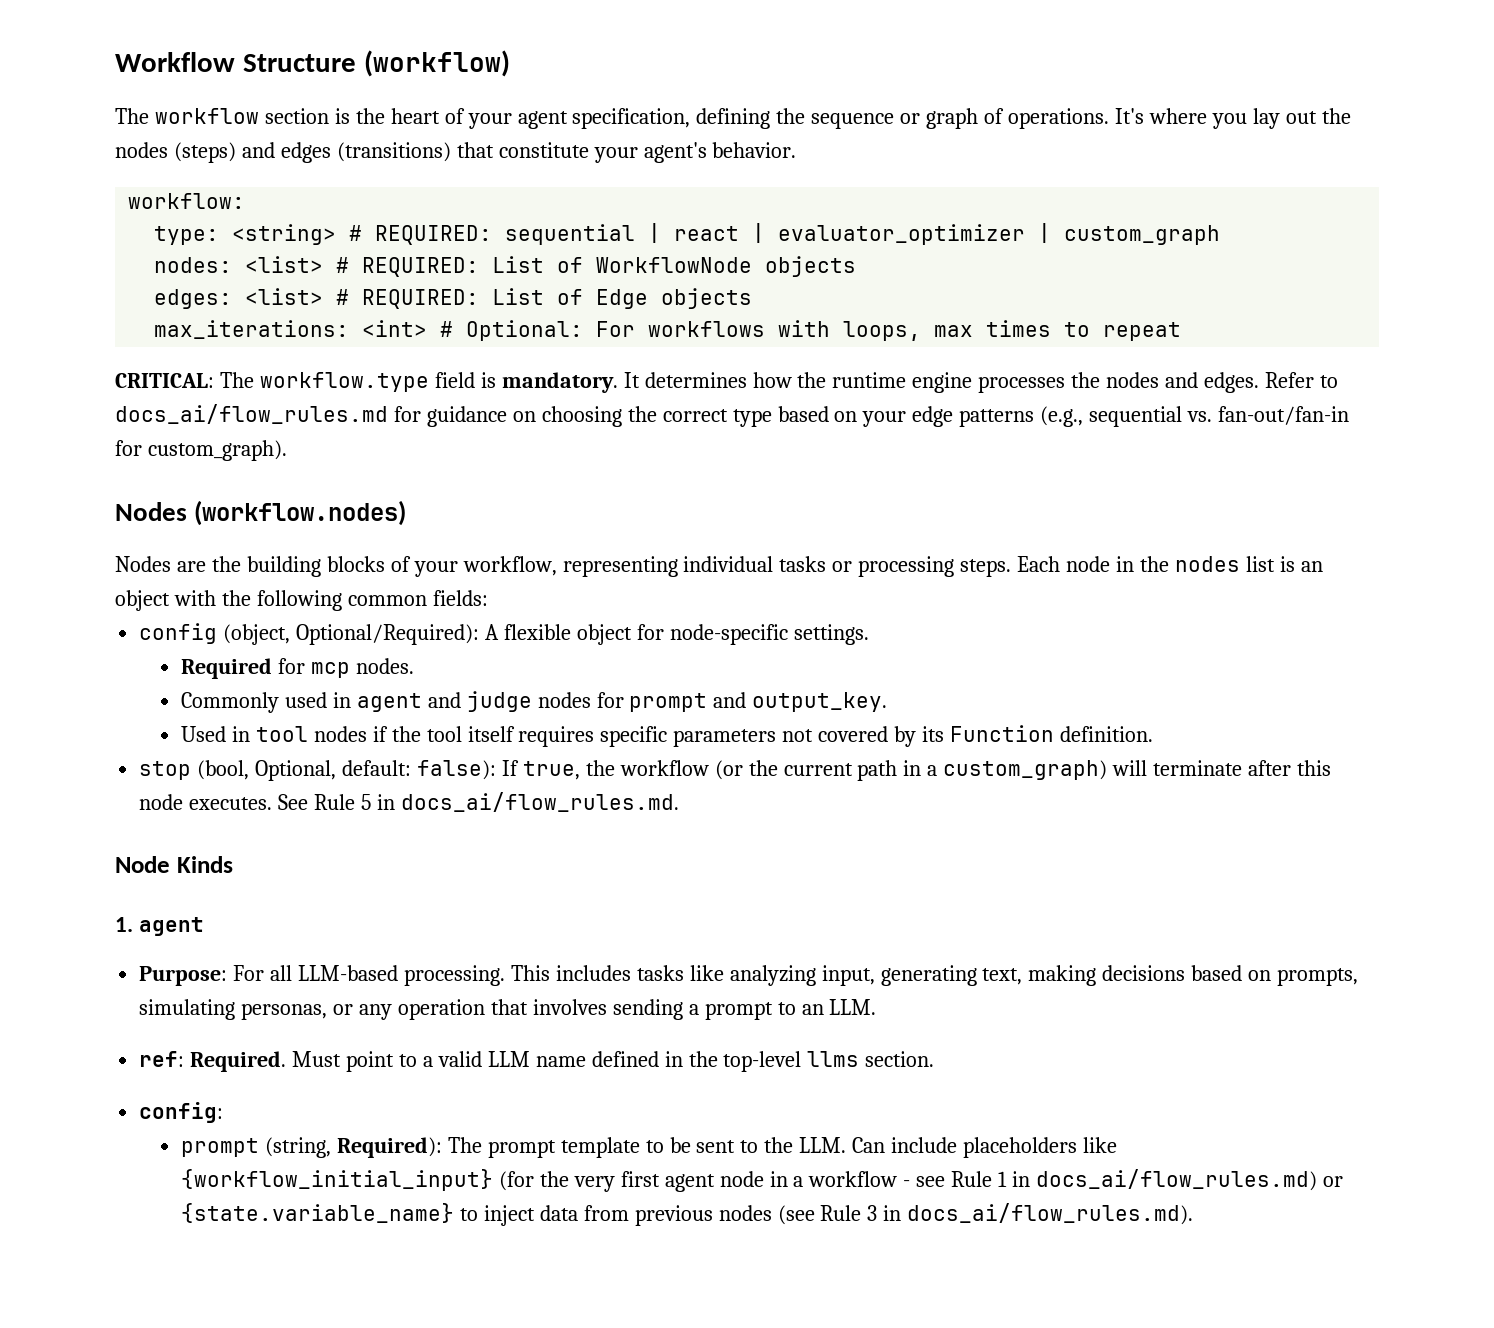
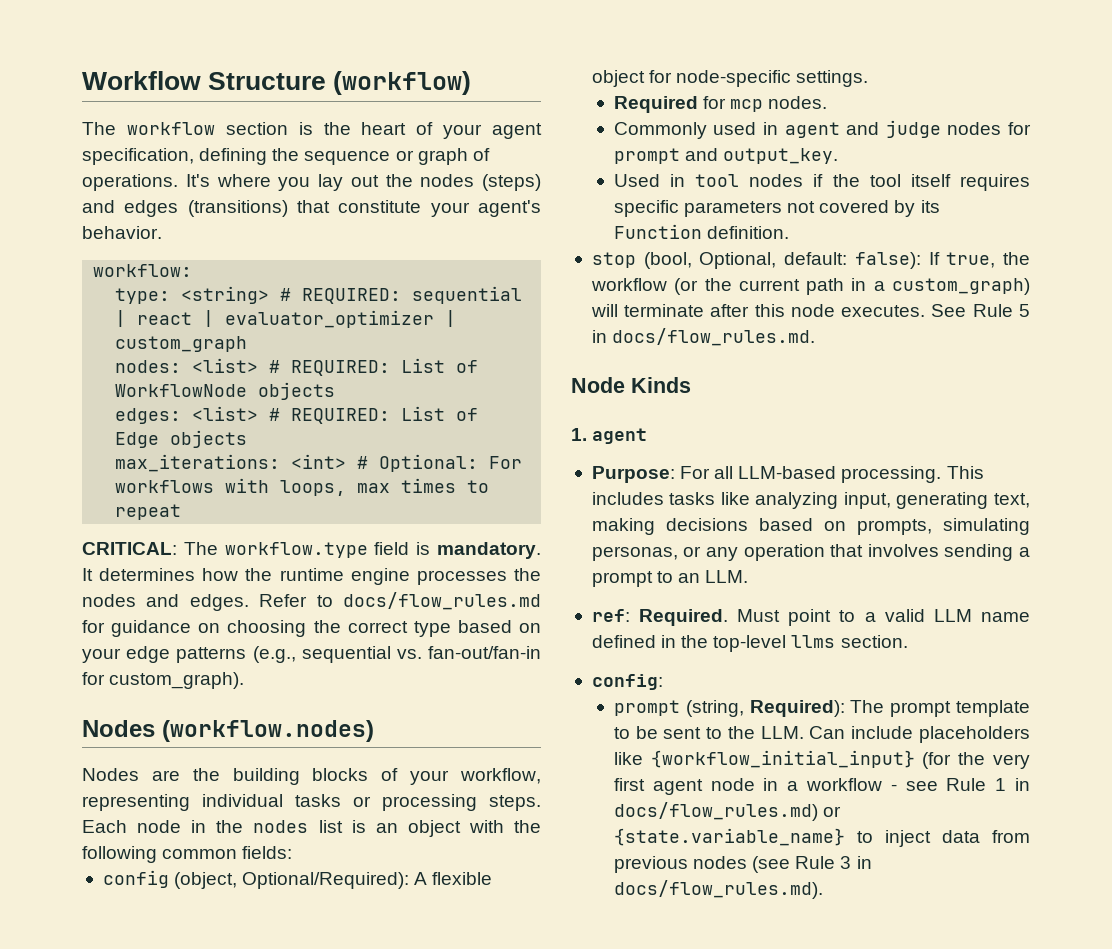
[115,404,388,424] docs_ai/flow_rules.md -> [343,592,541,610] docs/flow_rules.md
[400,792,679,812] docs_ai/flow_rules.md. -> [612,328,816,346] docs/flow_rules.md.
[1036,1169,1318,1191] docs_ai/flow_rules.md) -> [613,802,818,821] docs/flow_rules.md)
[907,1203,1194,1225] docs_ai/flow_rules.md). -> [613,880,823,899] docs/flow_rules.md).

